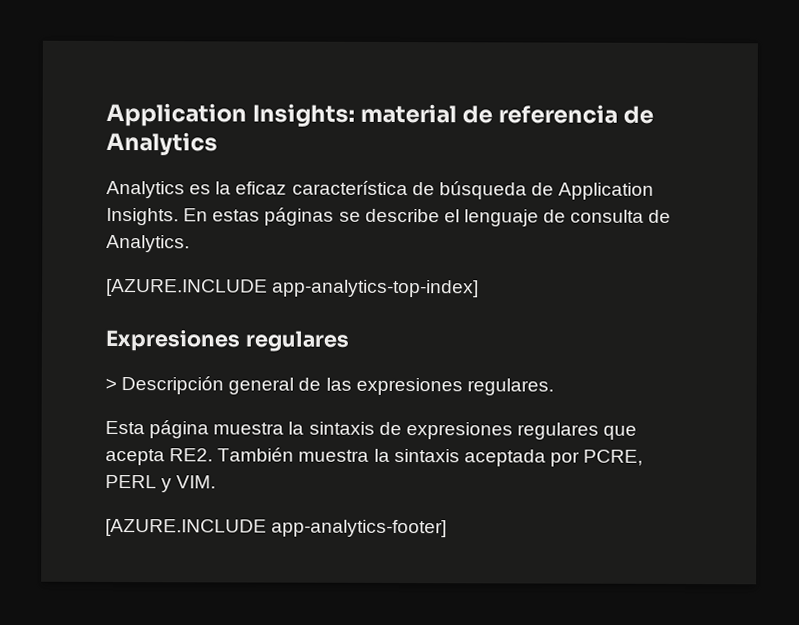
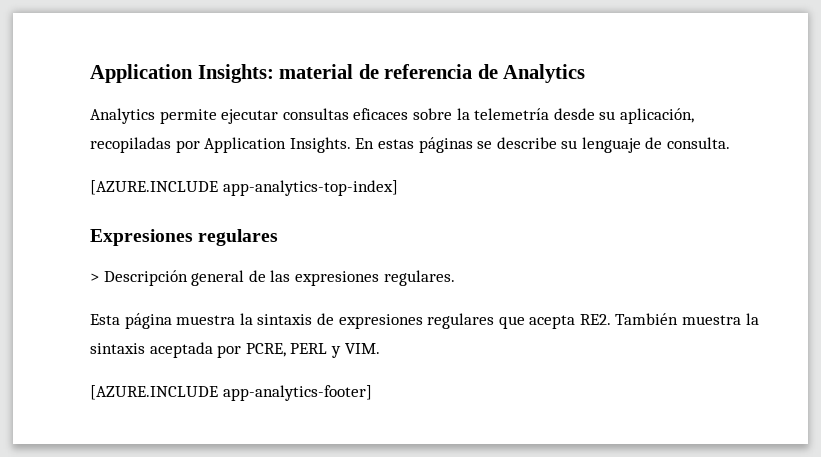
[189,180,554,200] es la eficaz característica de búsqueda de -> [159,108,694,124] [90,137,200,153] permite ejecutar consultas eficaces sobre la telemetría desde su aplicación, recopiladas por
[443,209,460,223] el -> [561,140,578,149] su
[570,209,672,223] [106,234,190,253] consulta de Analytics. -> [667,137,731,149] consulta.

